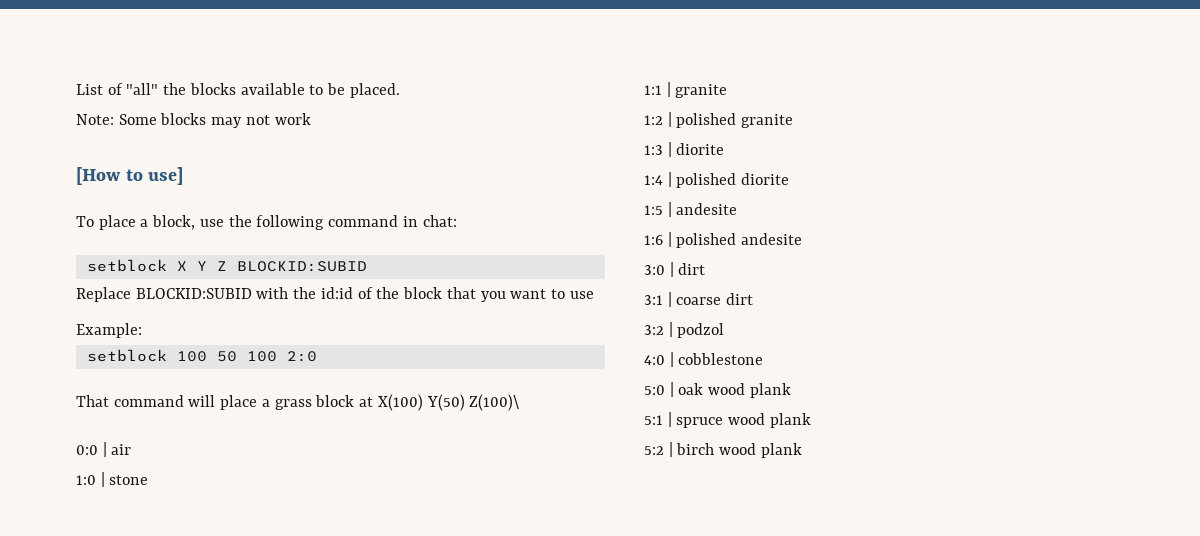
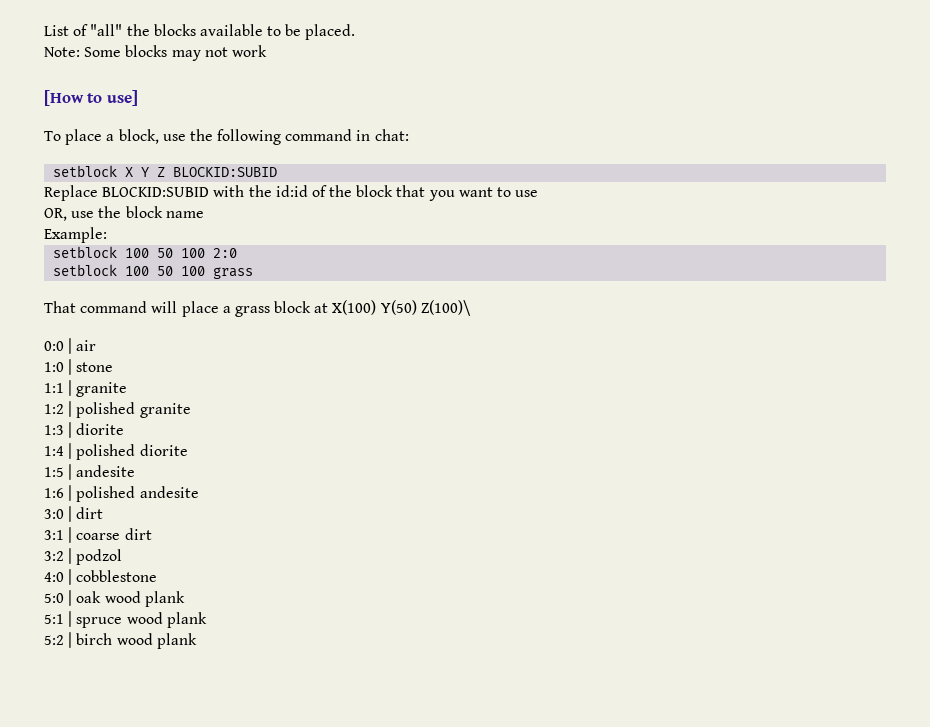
(594, 295) none -> [44,206,204,221] // OR, use the block name
(317, 356) none -> [53,264,254,279] // setblock 100 50 100 grass

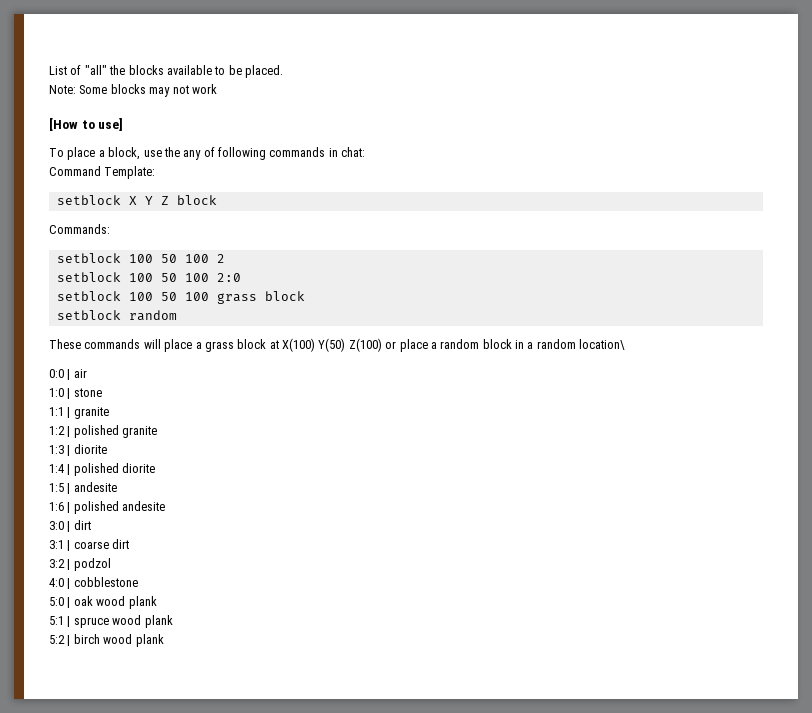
[217,129,353,145] following command -> [183,147,326,160] any of following commands
(409, 135) none -> [49,166,156,179] // Command Template:
[173,167,278,177] [44,185,539,201] [44,206,204,221] [44,227,107,243] BLOCKID:SUBID // Replace BLOCKID:SUBID with the id:id of the block that you want to use // OR, use the block name // Example: -> [176,195,217,205] [49,224,110,234] [56,253,225,263] block // Commands: // setblock 100 50 100 2
[44,301,148,313] // That command -> [264,291,305,301] [56,310,177,321] [49,339,141,349] block // setblock random // These commands
[420,300,471,316] Z(100)\ -> [348,338,626,352] Z(100) or place a random block in a random location\

